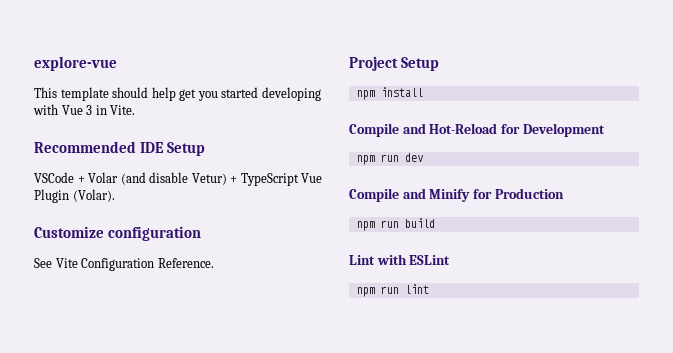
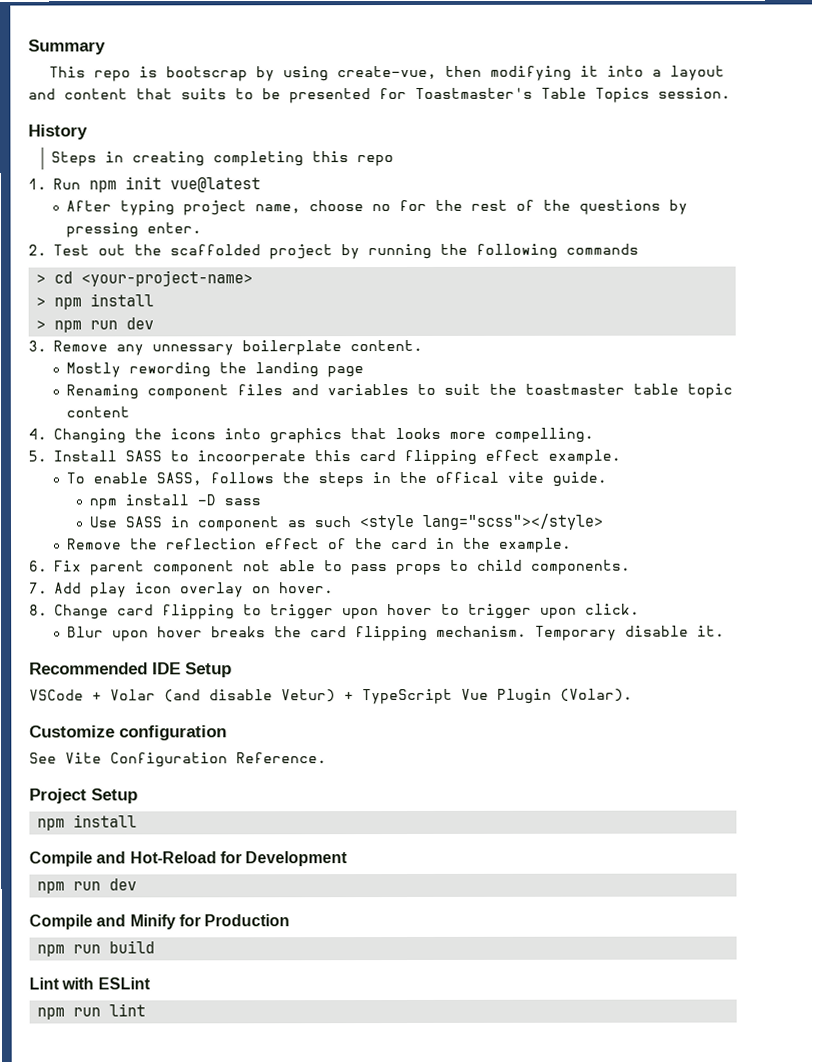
[34,56,117,71] explore-vue -> [28,39,106,55] Summary
[60,87,321,101] [33,104,136,115] template should help get you started developing with Vue 3 in Vite. -> [94,65,726,82] [28,87,731,104] [28,124,88,140] [50,151,394,167] [28,176,261,193] [66,199,689,216] [66,222,203,238] [28,243,639,260] [36,270,254,287] [36,293,155,310] [36,317,155,333] [28,339,423,356] [66,362,365,378] [66,383,734,400] [66,406,131,418] [28,427,594,444] [28,449,621,466] [66,471,608,488] [88,494,261,510] [88,513,603,532] [67,537,573,553] [29,559,631,576] [29,582,334,598] [29,603,640,620] [67,625,726,642] repo is bootscrap by using create-vue, then modifying it into a layout and content that suits to be presented for Toastmaster's Table Topics session. // History // Steps in creating completing this repo // 1. Run npm init vue@latest // After typing project name, choose no for the rest of the questions by pressing enter. // 2. Test out the scaffolded project by running the following commands // > cd <your-project-name> // > npm install // > npm run dev // 3. Remove any unnessary boilerplate content. // Mostly rewording the landing page // Renaming component files and variables to suit the toastmaster table topic content // 4. Changing the icons into graphics that looks more compelling. // 5. Install SASS to incoorperate this card flipping effect example. // To enable SASS, follows the steps in the offical vite guide. // npm install -D sass // Use SASS in component as such <style lang="scss"></style> // Remove the reflection effect of the card in the example. // 6. Fix parent component not able to pass props to child components. // 7. Add play icon overlay on hover. // 8. Change card flipping to trigger upon hover to trigger upon click. // Blur upon hover breaks the card flipping mechanism. Temporary disable it.

